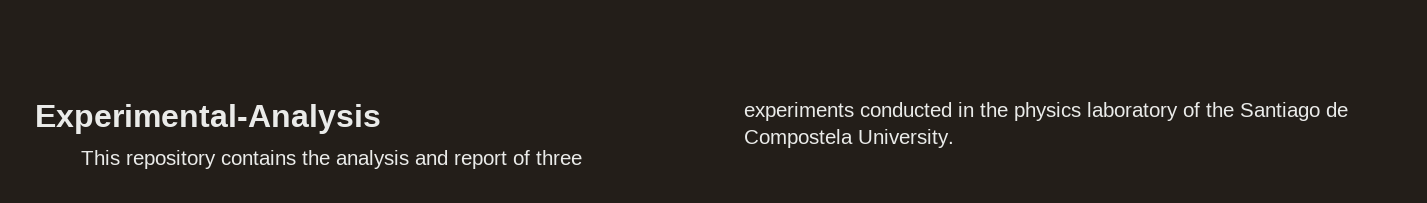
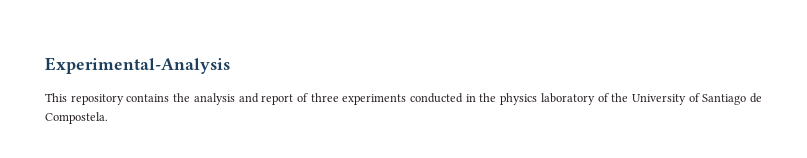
[1240,102,1348,121] [744,129,954,148] Santiago de Compostela University. -> [631,93,763,105] [45,112,108,124] University of Santiago de Compostela.

